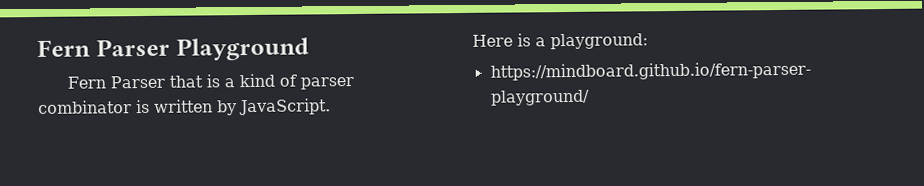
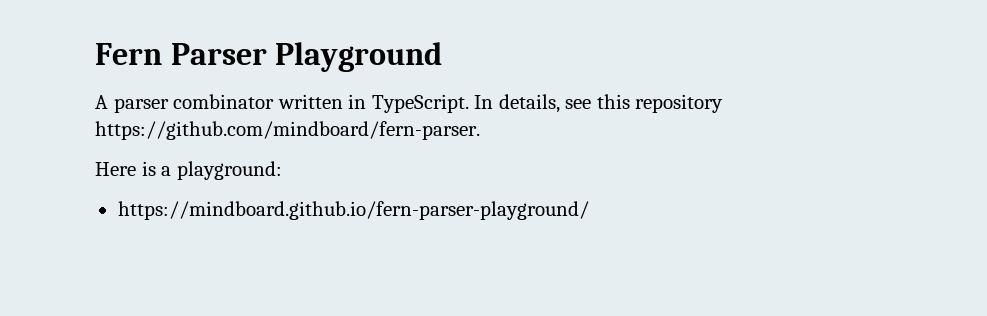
[67,73,355,90] [38,98,331,116] Fern Parser that is a kind of parser combinator is written by JavaScript. -> [95,94,724,113] [95,121,480,140] A parser combinator written in TypeScript. In details, see this repository https://github.com/mindboard/fern-parser.

